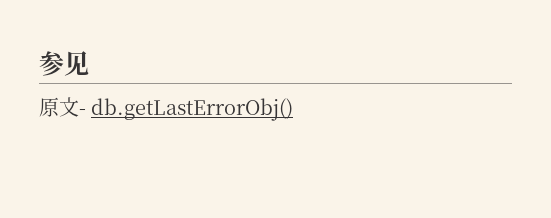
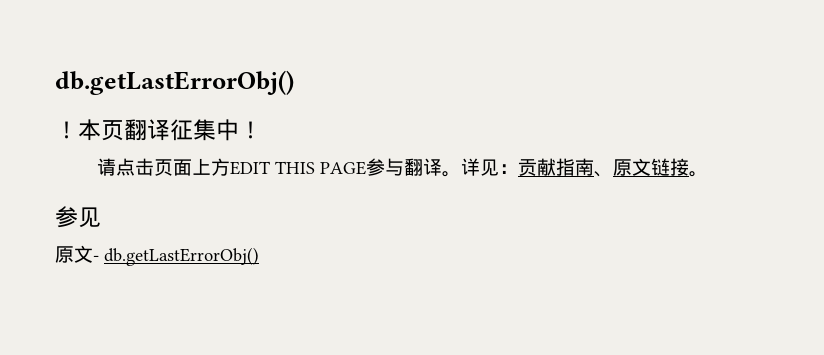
(39, 63) none -> [55,70,294,95] [55,119,262,141] [96,158,708,177] db.getLastErrorObj() // ！本页翻译征集中！ // 请点击页面上方EDIT THIS PAGE参与翻译。详见：贡献指南、原文链接。 //

